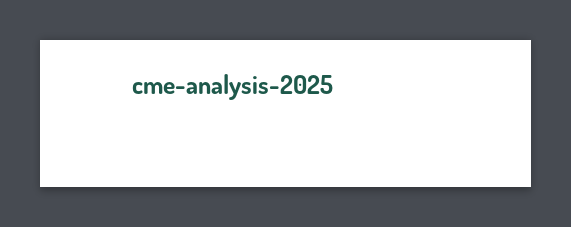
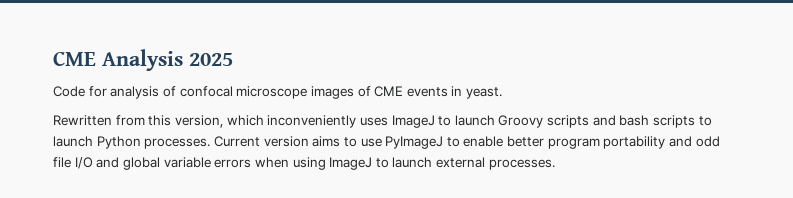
[132,74,333,100] cme-analysis-2025 -> [53,49,233,71] [53,86,503,99] [53,115,712,128] [53,136,720,149] [53,157,555,170] CME Analysis 2025 // Code for analysis of confocal microscope images of CME events in yeast. // Rewritten from this version, which inconveniently uses ImageJ to launch Groovy scripts and bash scripts to launch Python processes. Current version aims to use PyImageJ to enable better program portability and odd file I/O and global variable errors when using ImageJ to launch external processes.

